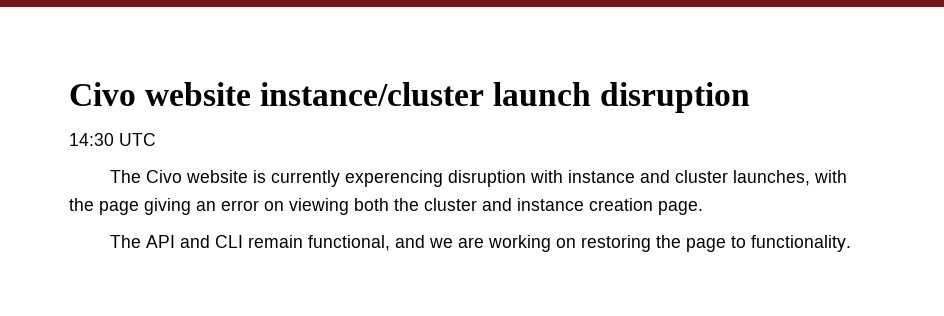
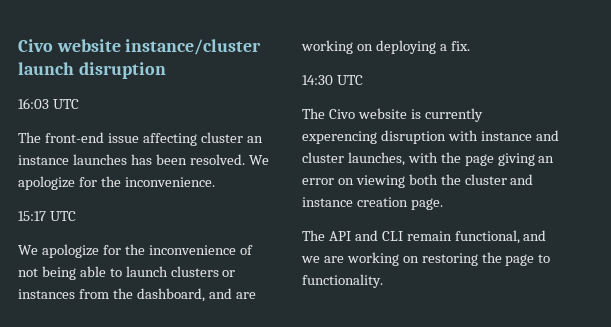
(751, 97) none -> [18,98,79,109] [18,132,263,146] [18,154,269,165] [18,176,215,190] [18,211,76,221] [18,244,253,258] [18,266,236,280] [18,288,256,302] [301,40,470,54] // 16:03 UTC // The front-end issue affecting cluster an instance launches has been resolved. We apologize for the inconvenience. // 15:17 UTC // We apologize for the inconvenience of not being able to launch clusters or instances from the dashboard, and are working on deploying a fix.

